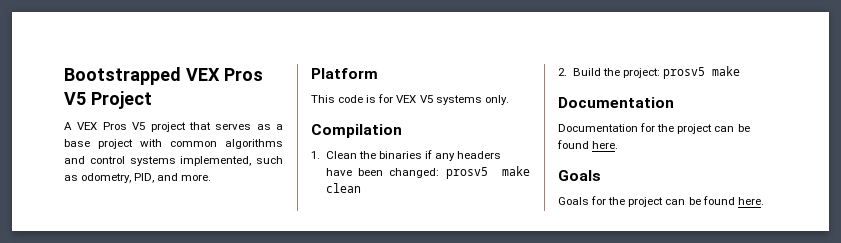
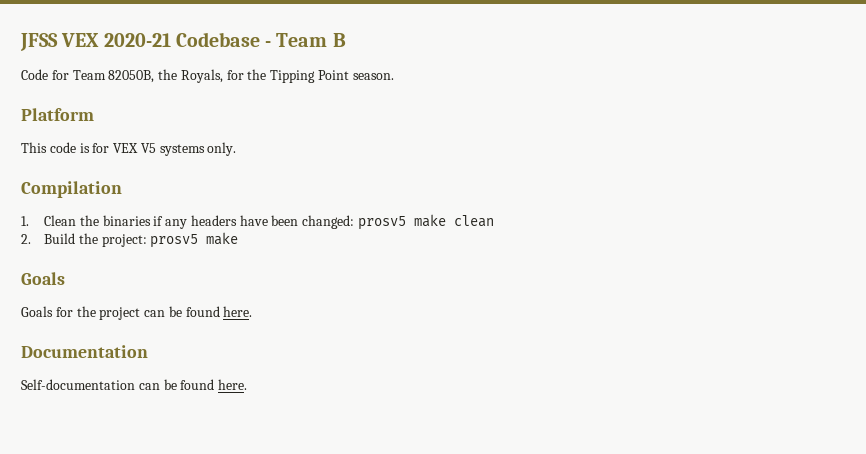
[64,67,263,85] [64,91,152,109] [64,122,283,132] [64,139,283,149] [64,156,283,166] [64,173,212,183] Bootstrapped VEX Pros V5 Project // A VEX Pros V5 project that serves as a base project with common algorithms and control systems implemented, such as odometry, PID, and more. -> [20,32,346,51] [21,69,394,83] JFSS VEX 2020-21 Codebase - Team B // Code for Team 82050B, the Royals, for the Tipping Point season.
[558,97,674,108] [558,123,750,134] [557,140,619,149] // Documentation // Documentation for the project can be found here. -> (239, 238) none
(764, 201) none -> [21,345,148,358] [21,379,248,390] // Documentation // Self-documentation can be found here.

